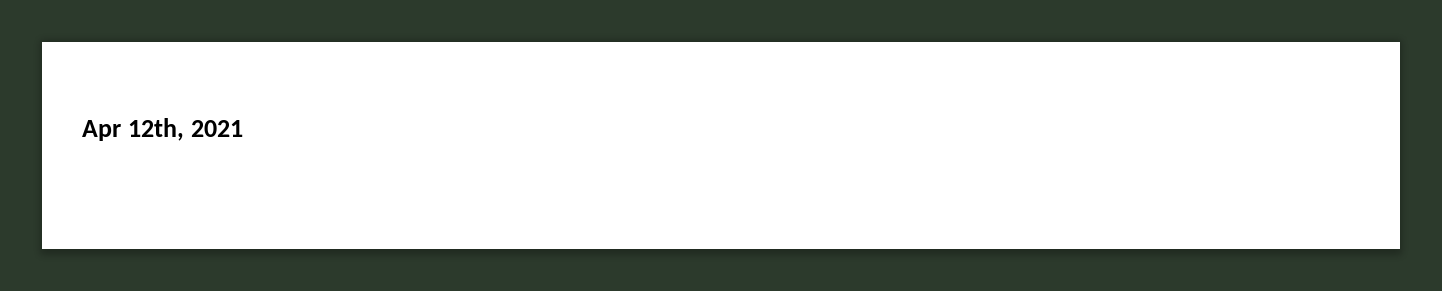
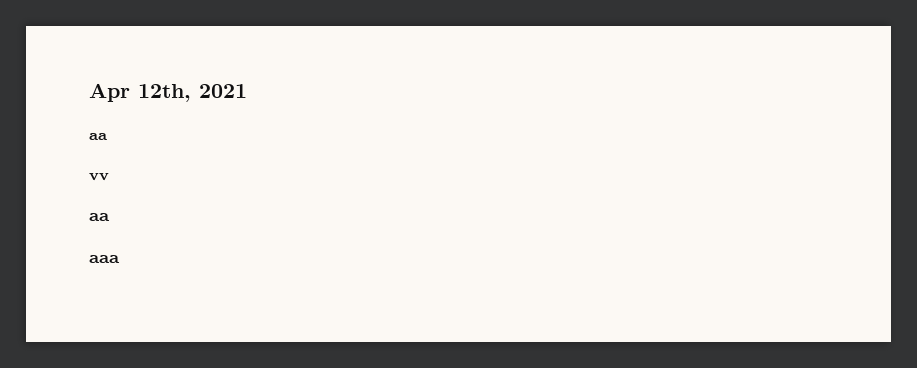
(244, 128) none -> [89,133,107,140] [89,173,109,181] [89,213,110,221] [89,255,120,263] // aa // vv // aa // aaa

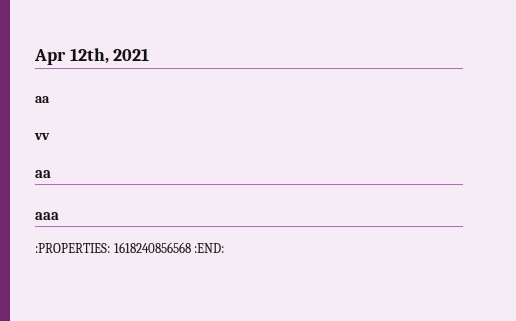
(120, 259) none -> [35,242,225,253] // :PROPERTIES: 1618240856568 :END:

